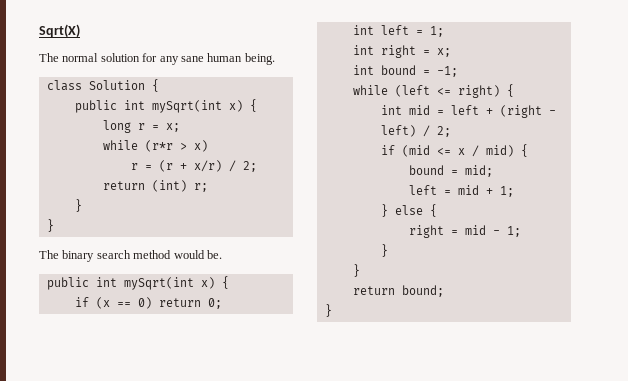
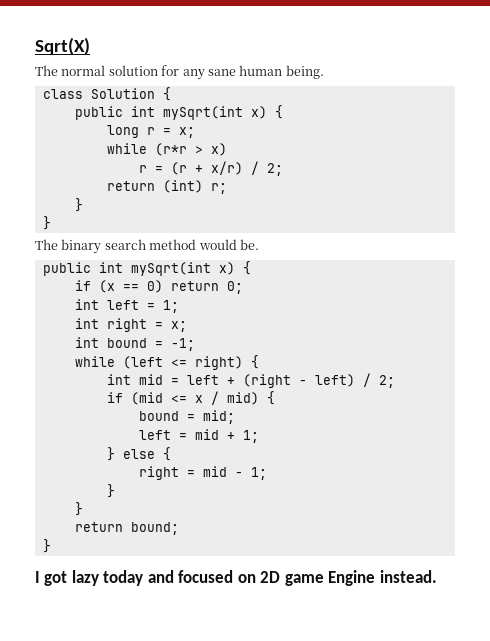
(332, 310) none -> [35,570,437,586] // I got lazy today and focused on 2D game Engine instead.

